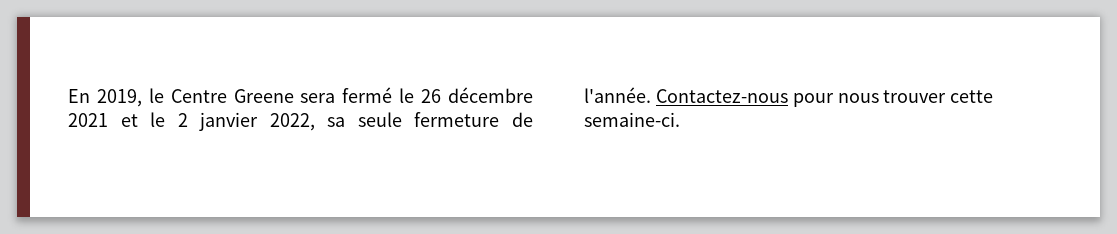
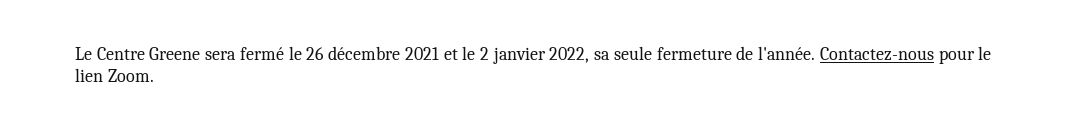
[68,88,164,107] En 2019, le -> [75,47,92,60] Le
[837,90,994,103] [584,112,680,127] nous trouver cette semaine-ci. -> [978,46,992,60] [75,68,154,82] le lien Zoom.

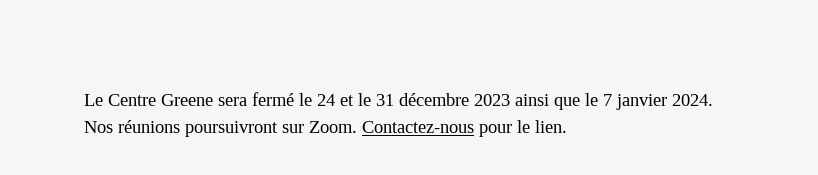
[306,46,816,64] 26 décembre 2021 et le 2 janvier 2022, sa seule fermeture de l'année. -> [317,93,713,110] [84,120,357,137] 24 et le 31 décembre 2023 ainsi que le 7 janvier 2024. Nos réunions poursuivront sur Zoom.
[75,68,154,82] lien Zoom. -> [535,120,567,133] lien.

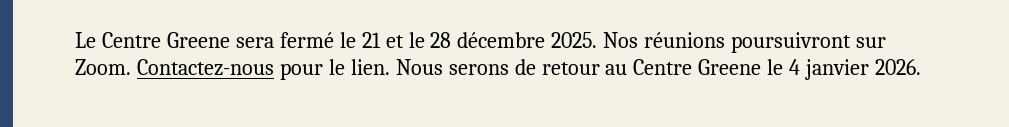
[317,94,335,106] 24 -> [361,32,381,48] 21
[376,93,713,110] 31 décembre 2023 ainsi que le 7 janvier 2024. -> [430,32,598,48] 28 décembre 2025.
(567, 126) none -> [395,59,922,80] Nous serons de retour au Centre Greene le 4 janvier 2026.

